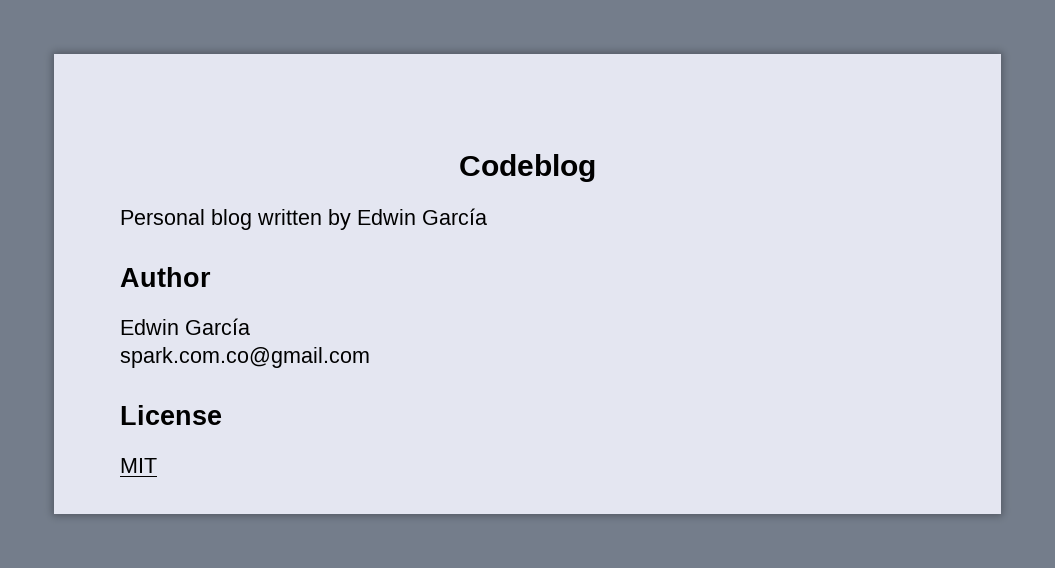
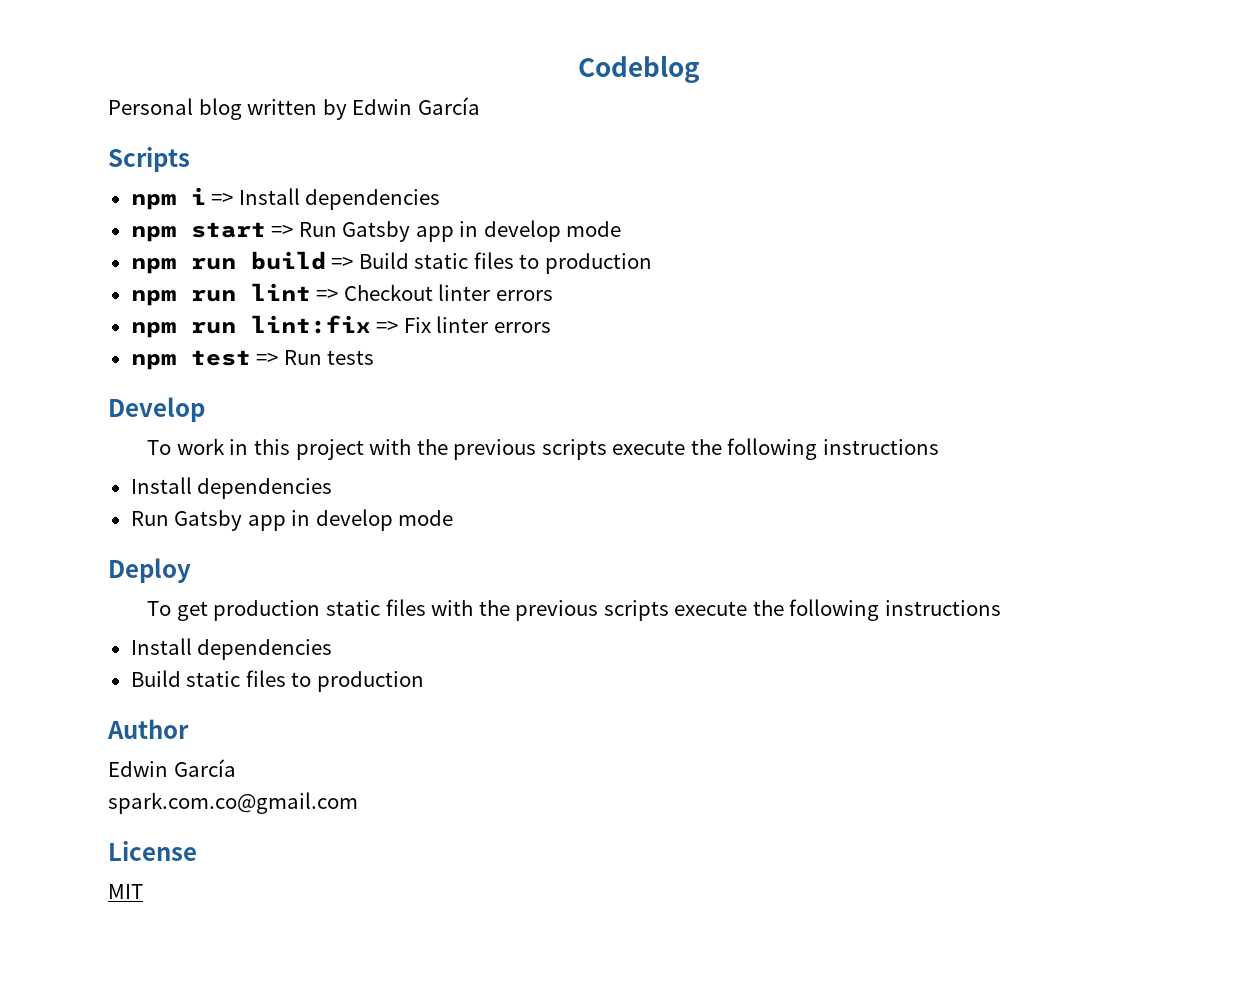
(487, 216) none -> [108,147,190,172] [130,187,441,210] [130,220,622,242] [130,251,652,274] [130,283,553,306] [130,315,551,338] [130,350,375,370] [108,397,205,422] [147,438,939,460] [130,477,333,499] [130,509,454,531] [108,558,191,583] [147,599,1001,621] [130,638,333,660] [130,670,424,692] // Scripts // npm i => Install dependencies // npm start => Run Gatsby app in develop mode // npm run build => Build static files to production // npm run lint => Checkout linter errors // npm run lint:fix => Fix linter errors // npm test => Run tests // Develop // To work in this project with the previous scripts execute the following instructions // Install dependencies // Run Gatsby app in develop mode // Deploy // To get production static files with the previous scripts execute the following instructions // Install dependencies // Build static files to production

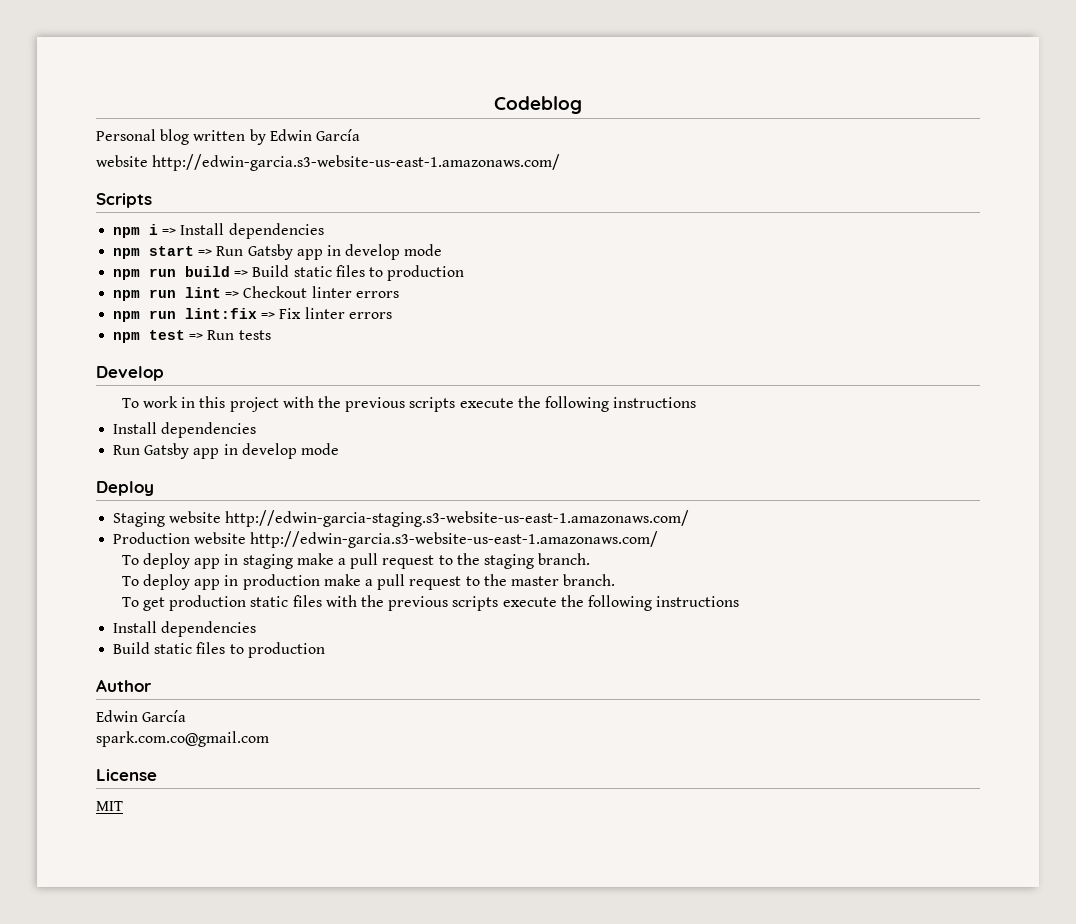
(480, 106) none -> [96,154,561,171] // website http://edwin-garcia.s3-website-us-east-1.amazonaws.com/
(191, 570) none -> [113,510,690,527] [113,531,659,548] [121,553,591,569] [121,574,616,590] // Staging website http://edwin-garcia-staging.s3-website-us-east-1.amazonaws.com/ // Production website http://edwin-garcia.s3-website-us-east-1.amazonaws.com/ // To deploy app in staging make a pull request to the staging branch. // To deploy app in production make a pull request to the master branch.

